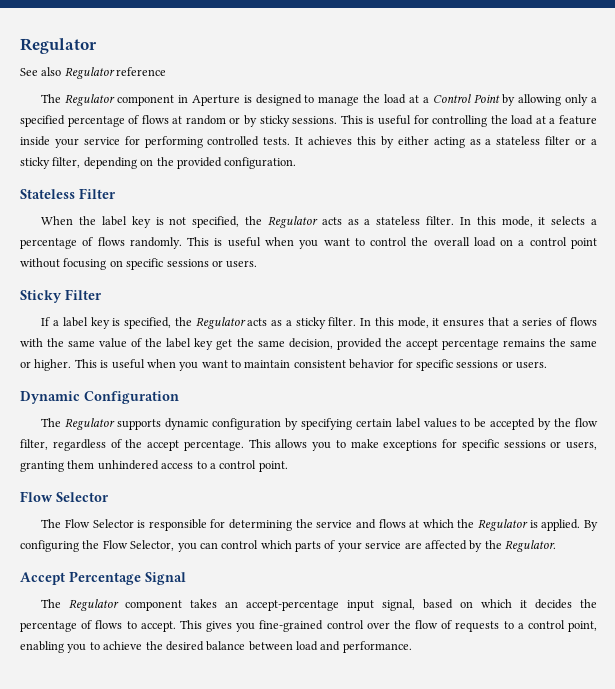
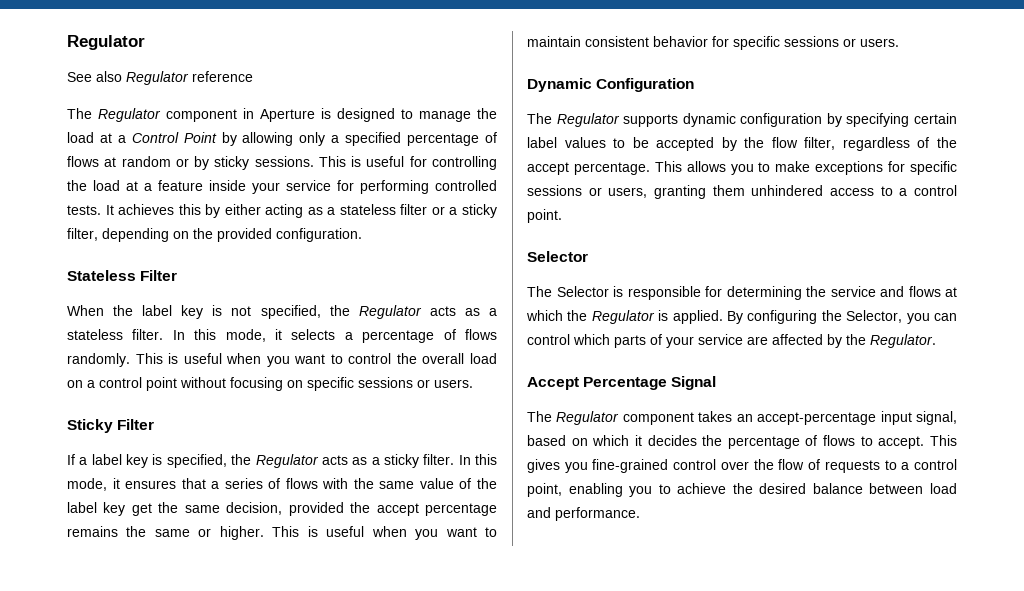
[20,491,53,502] Flow -> (562, 216) none
[64,519,90,528] Flow -> (552, 291) none
[102,540,128,549] Flow -> (842, 315) none

